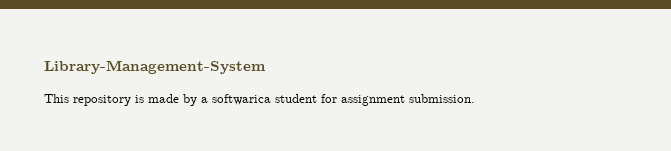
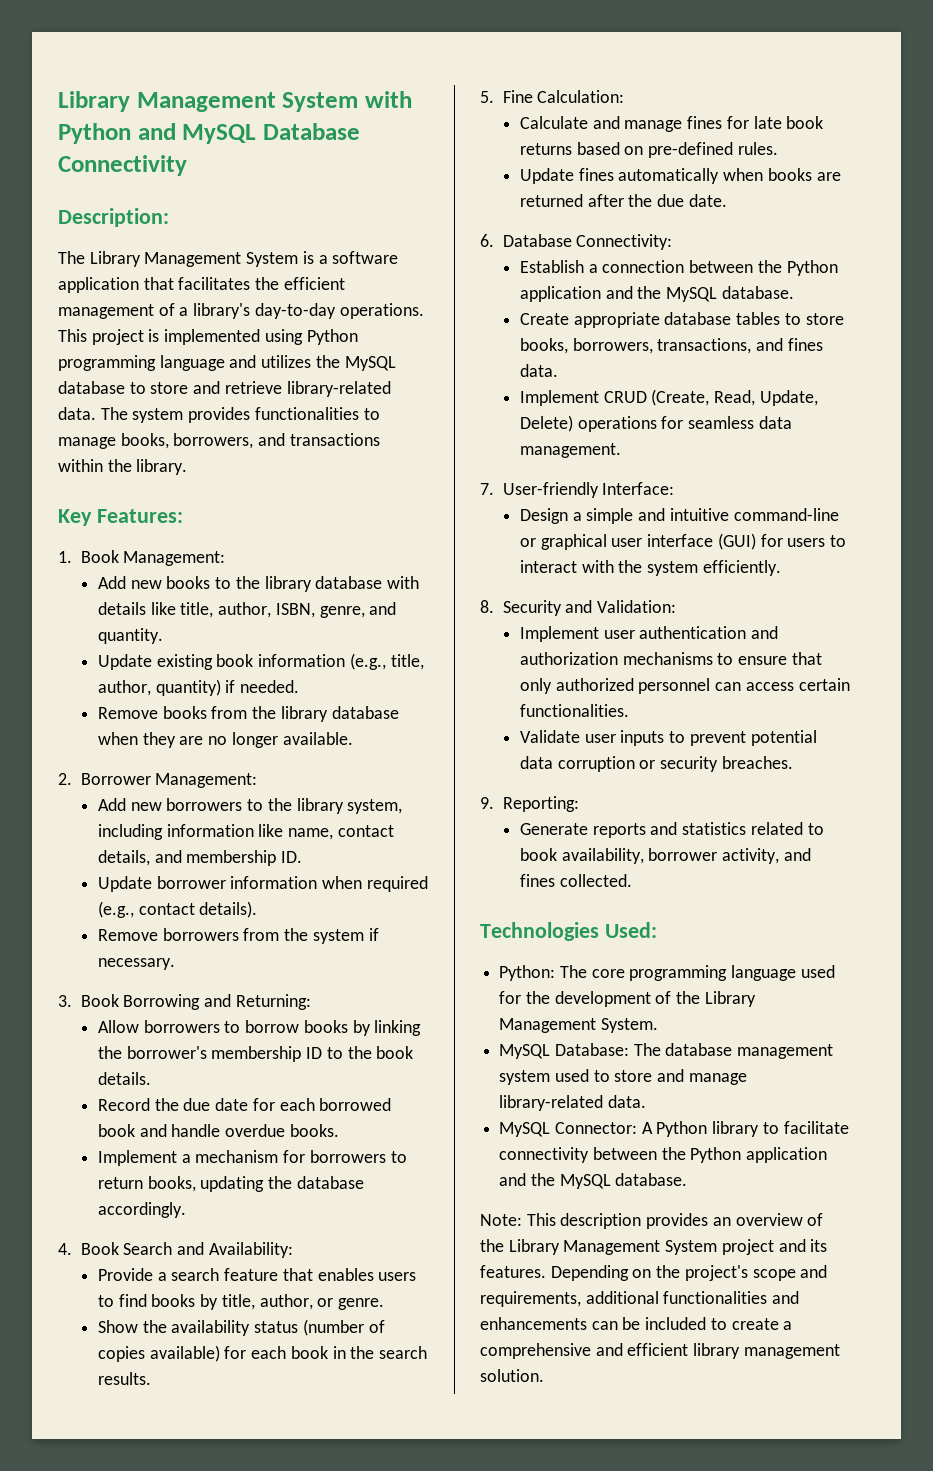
[44,60,266,74] [44,94,475,106] Library-Management-System // This repository is made by a softwarica student for assignment submission. -> [58,91,412,112] [58,123,360,144] [58,155,187,176] [58,208,169,227] [58,251,399,267] [58,277,345,293] [58,303,424,319] [58,329,358,345] [58,355,396,371] [58,381,391,397] [58,407,380,423] [58,433,380,449] [58,459,188,475] [58,509,183,526] [58,550,226,566] [97,576,419,592] [97,602,397,618] [97,628,163,644] [97,653,424,670] [97,679,300,696] [97,706,399,722] [97,732,353,748] [58,773,258,788] [97,798,403,814] [97,824,394,840] [97,850,303,866] [97,876,428,892] [97,901,258,918] [97,928,379,944] [97,958,175,970] [58,994,311,1010] [97,1020,422,1036] [97,1046,414,1062] [97,1072,151,1085] [97,1098,392,1111] [97,1124,339,1137] [97,1150,407,1166] [97,1176,364,1192] [97,1202,186,1218] [58,1242,293,1258] [97,1268,417,1281] [97,1294,384,1310] [97,1319,385,1336] [97,1345,427,1362] [97,1372,151,1385] [480,90,625,103] [519,116,824,132] [519,142,778,158] [519,168,841,184] [519,194,727,207] [480,234,673,250] [519,260,838,276] [519,286,794,302] [519,312,844,328] [519,338,823,354] [519,364,558,377] [519,389,818,406] [519,415,792,432] [519,443,621,458] [480,482,675,498] [519,508,839,524] [519,533,846,550] [519,560,781,576] [480,600,677,616] [519,626,779,642] [519,652,822,665] [519,678,850,694] [519,704,629,717] [519,730,817,746] [519,756,793,772] [480,796,579,812] [519,822,824,838] [519,848,811,864] [519,874,632,887] [480,922,657,941] [499,965,835,981] [499,991,756,1007] [499,1018,658,1033] [499,1043,834,1059] [499,1069,747,1085] [499,1095,646,1111] [499,1121,849,1137] [499,1147,828,1163] [499,1173,688,1189] [480,1213,824,1229] [480,1239,828,1255] [480,1265,828,1281] [480,1291,800,1307] [480,1317,793,1330] [480,1343,840,1359] [480,1369,544,1382] Library Management System with Python and MySQL Database Connectivity // Description: // The Library Management System is a software application that facilitates the efficient management of a library's day-to-day operations. This project is implemented using Python programming language and utilizes the MySQL database to store and retrieve library-related data. The system provides functionalities to manage books, borrowers, and transactions within the library. // Key Features: // 1. Book Management: // Add new books to the library database with details like title, author, ISBN, genre, and quantity. // Update existing book information (e.g., title, author, quantity) if needed. // Remove books from the library database when they are no longer available. // 2. Borrower Management: // Add new borrowers to the library system, including information like name, contact details, and membership ID. // Update borrower information when required (e.g., contact details). // Remove borrowers from the system if necessary. // 3. Book Borrowing and Returning: // Allow borrowers to borrow books by linking the borrower's membership ID to the book details. // Record the due date for each borrowed book and handle overdue books. // Implement a mechanism for borrowers to return books, updating the database accordingly. // 4. Book Search and Availability: // Provide a search feature that enables users to find books by title, author, or genre. // Show the availability status (number of copies available) for each book in the search results. // 5. Fine Calculation: // Calculate and manage fines for late book returns based on pre-defined rules. // Update fines automatically when books are returned after the due date. // 6. Database Connectivity: // Establish a connection between the Python application and the MySQL database. // Create appropriate database tables to store books, borrowers, transactions, and fines data. // Implement CRUD (Create, Read, Update, Delete) operations for seamless data management. // 7. User-friendly Interface: // Design a simple and intuitive command-line or graphical user interface (GUI) for users to interact with the system efficiently. // 8. Security and Validation: // Implement user authentication and authorization mechanisms to ensure that only authorized personnel can access certain functionalities. // Validate user inputs to prevent potential data corruption or security breaches. // 9. Reporting: // Generate reports and statistics related to book availability, borrower activity, and fines collected. // Technologies Used: // Python: The core programming language used for the development of the Library Management System. // MySQL Database: The database management system used to store and manage library-related data. // MySQL Connector: A Python library to facilitate connectivity between the Python application and the MySQL database. // Note: This description provides an overview of the Library Management System project and its features. Depending on the project's scope and requirements, additional functionalities and enhancements can be included to create a comprehensive and efficient library management solution.

